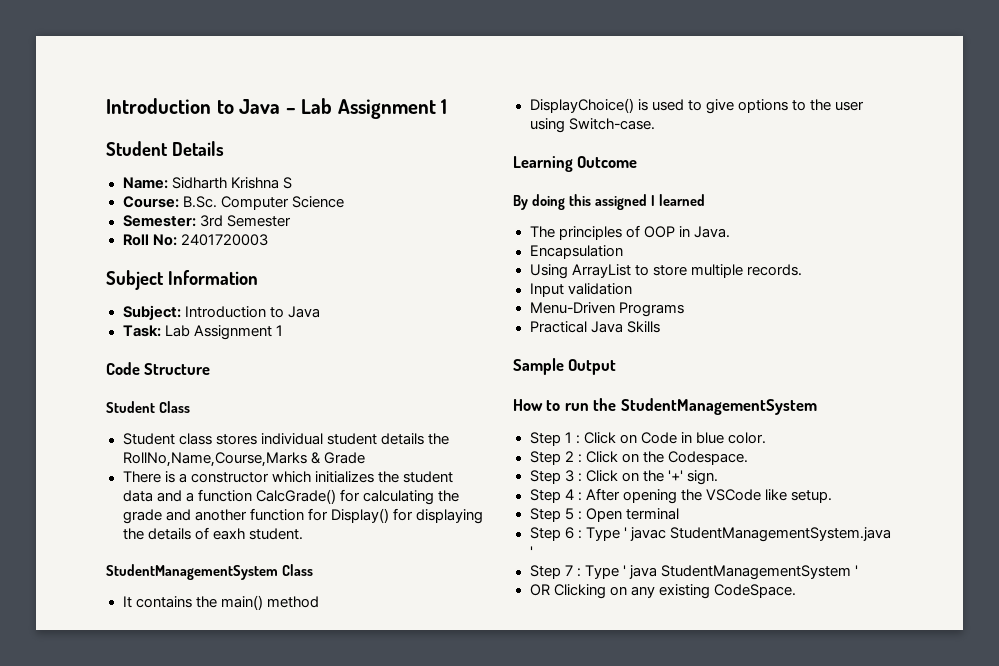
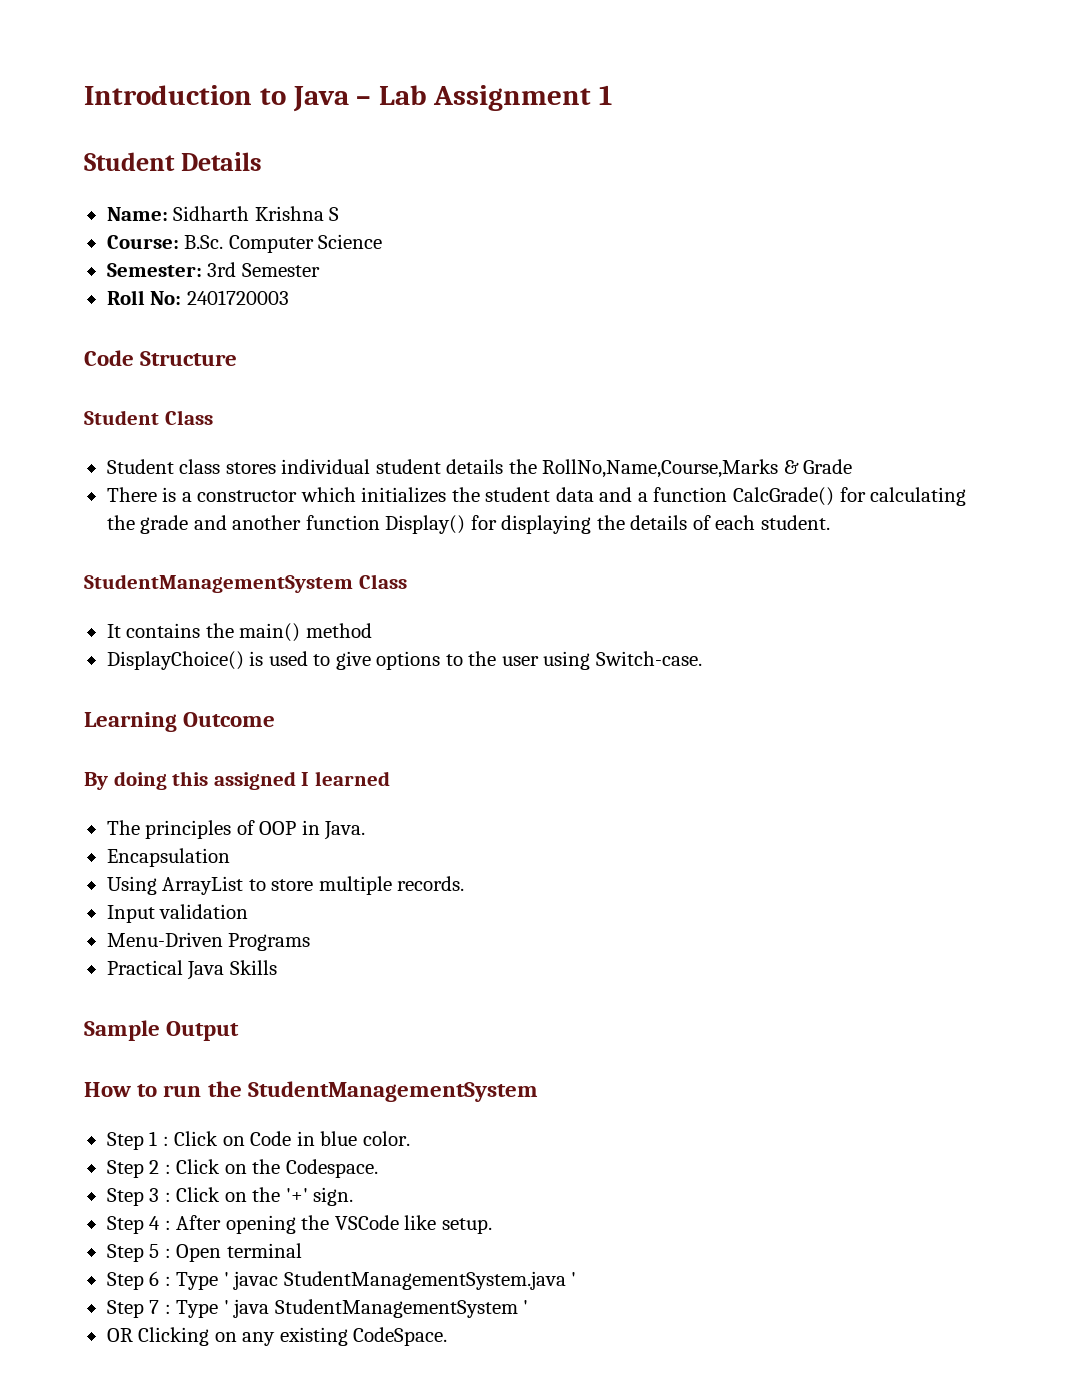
[106,270,258,290] [122,305,320,320] [122,325,283,340] // Subject Information // Subject: Introduction to Java // Task: Lab Assignment 1 -> (289, 297) none
[307,508,328,521] for -> (380, 522) none
[212,528,245,540] eaxh -> [715,515,756,530] each

